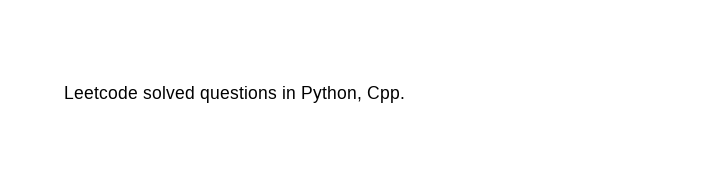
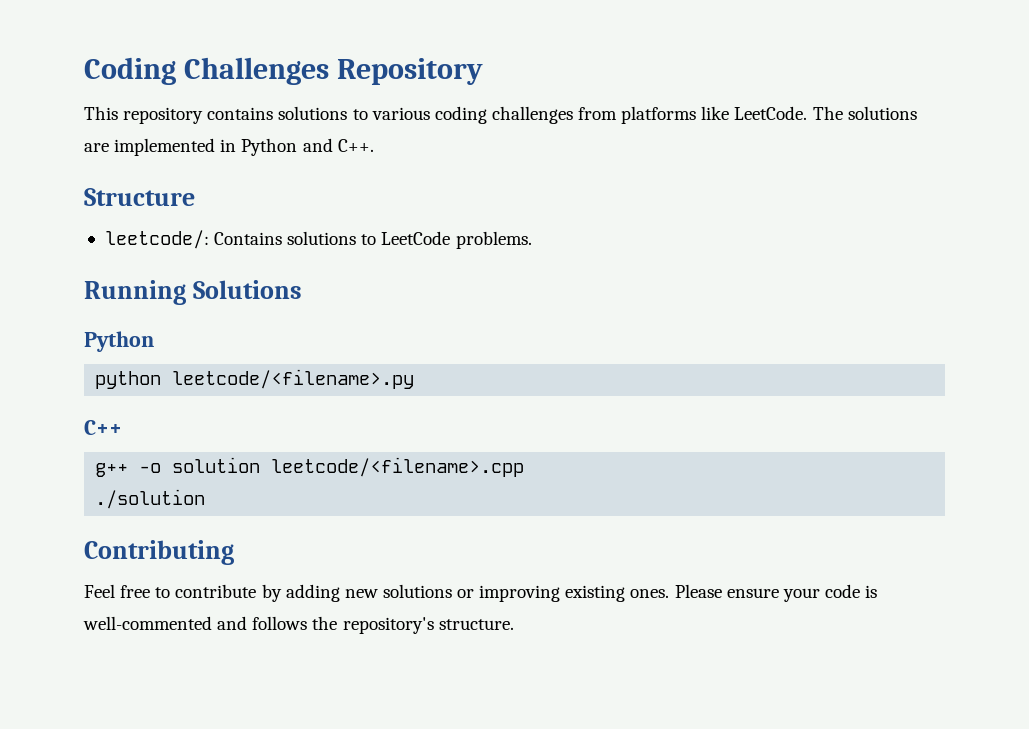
[64,86,405,103] Leetcode solved questions in Python, Cpp. -> [84,57,483,85] [84,106,917,124] [84,138,374,156] [84,188,195,206] [104,230,532,249] [84,280,302,305] [84,331,154,352] [95,369,415,389] [84,420,122,435] [95,457,525,477] [95,489,206,509] [84,540,234,565] [84,584,878,602] [83,616,514,634] Coding Challenges Repository // This repository contains solutions to various coding challenges from platforms like LeetCode. The solutions are implemented in Python and C++. // Structure // leetcode/: Contains solutions to LeetCode problems. // Running Solutions // Python // python leetcode/<filename>.py // C++ // g++ -o solution leetcode/<filename>.cpp // ./solution // Contributing // Feel free to contribute by adding new solutions or improving existing ones. Please ensure your code is well-commented and follows the repository's structure.

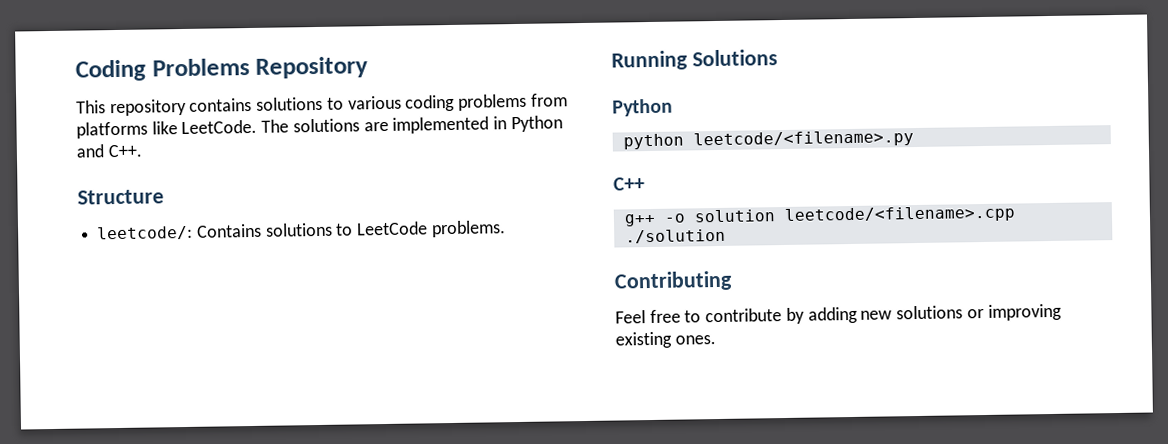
[183,57,329,85] Challenges -> [151,58,250,77] Problems
[491,106,573,124] challenges -> [458,93,528,111] problems
[674,584,878,602] [83,616,514,634] Please ensure your code is well-commented and follows the repository's structure. -> (716, 340) none

